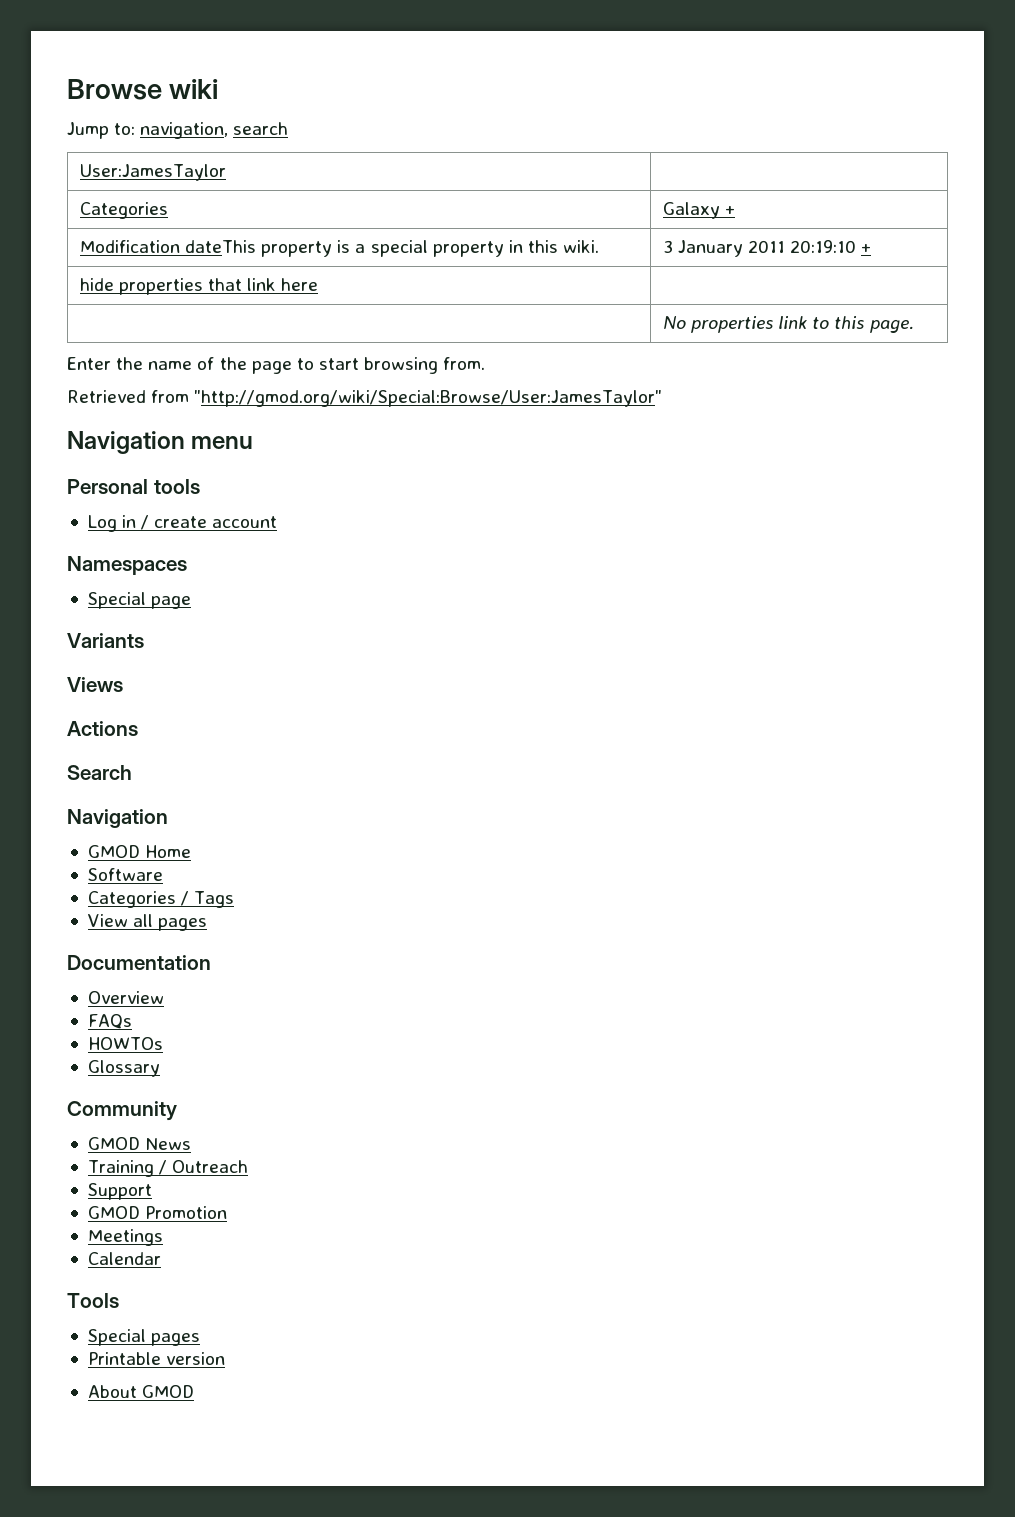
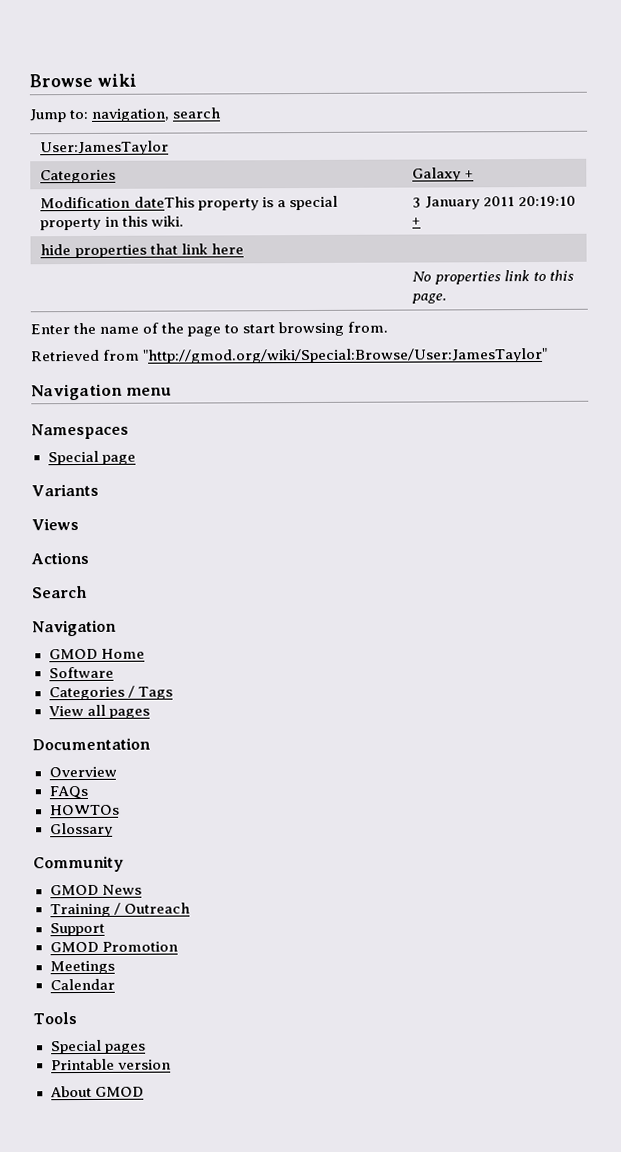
[67,479,200,494] [87,515,278,532] // Personal tools // Log in / create account -> (173, 391) none

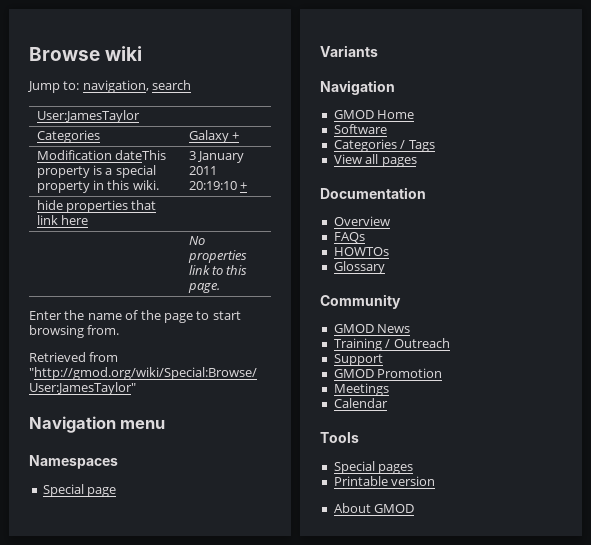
[31,518,79,531] [31,551,89,565] [32,585,87,599] // Views // Actions // Search -> (378, 51) none

